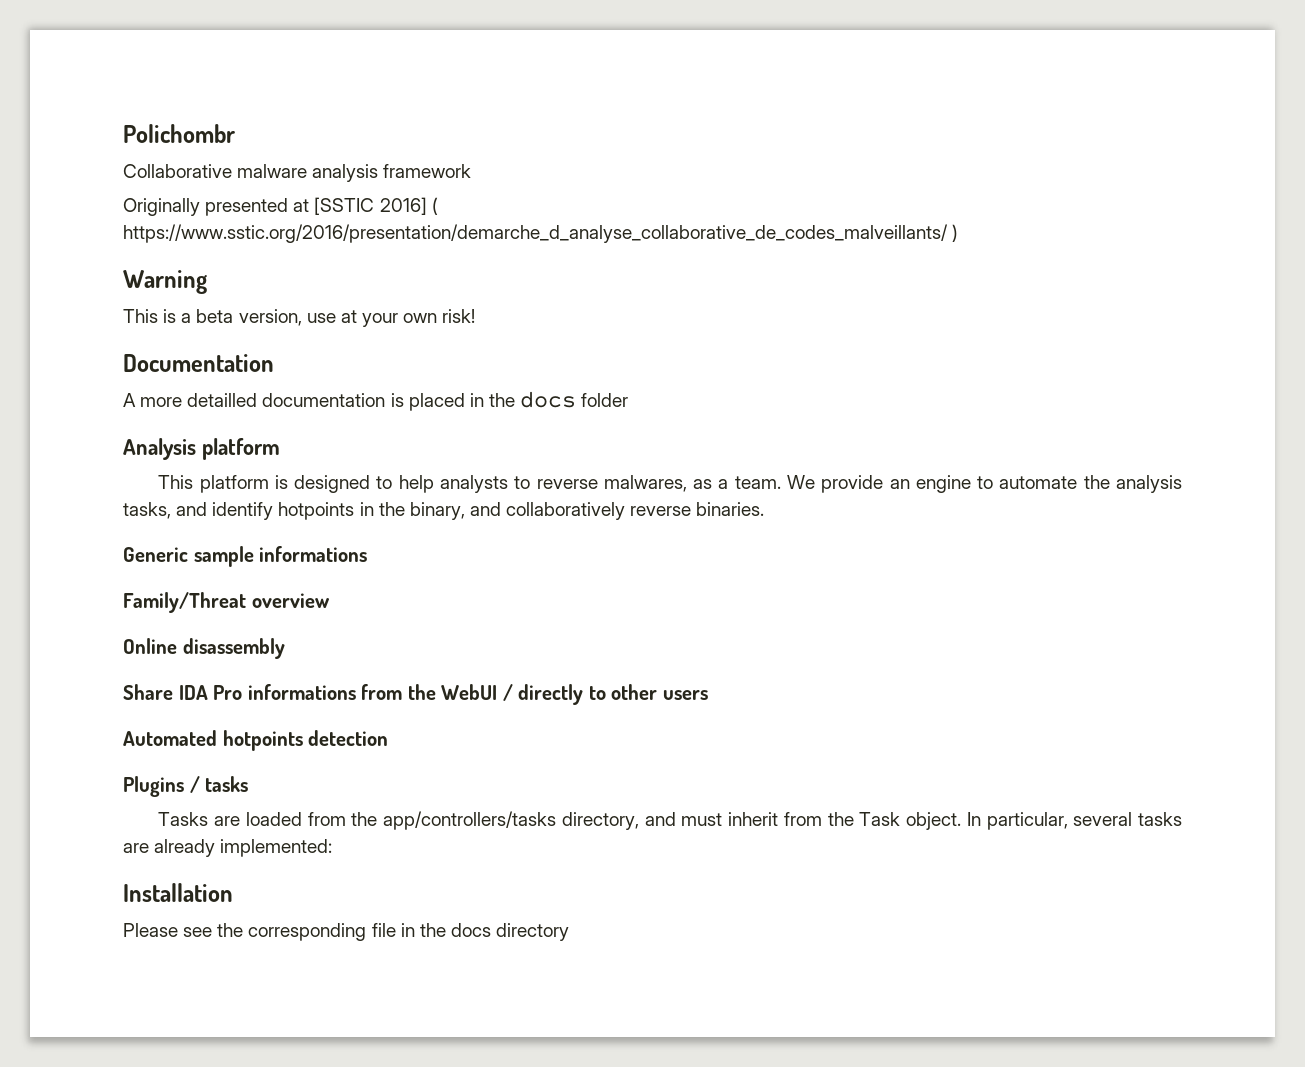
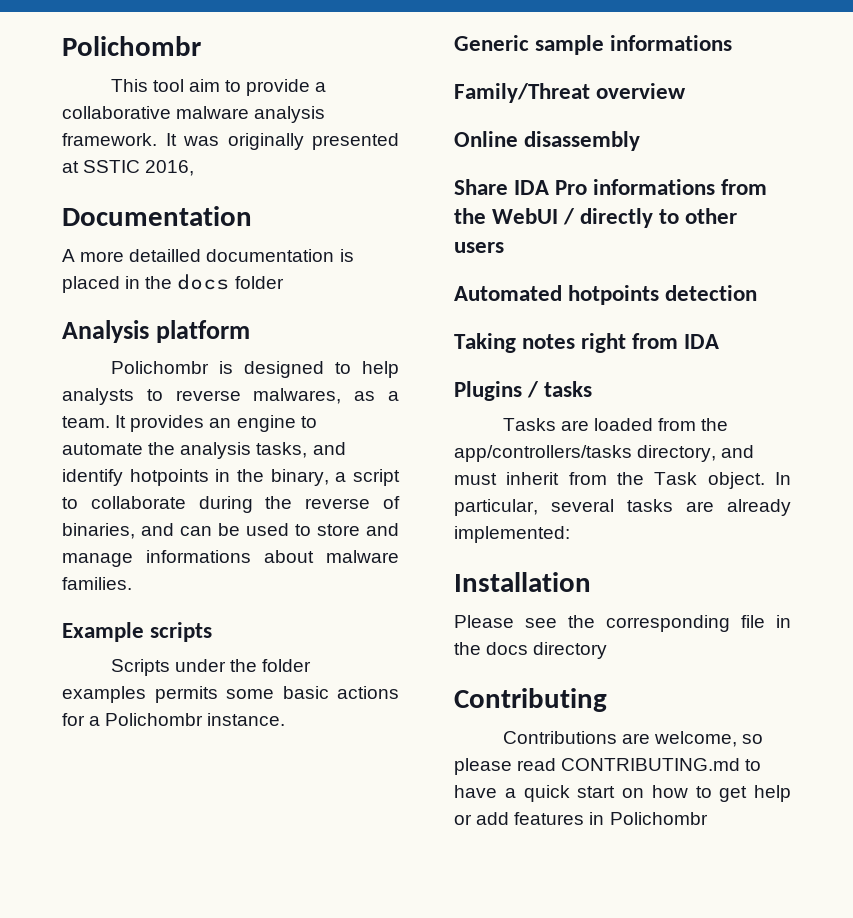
[123,164,472,182] [123,197,438,216] [123,224,959,243] [123,270,207,294] [123,309,476,327] Collaborative malware analysis framework // Originally presented at [SSTIC 2016] ( https://www.sstic.org/2016/presentation/demarche_d_analyse_collaborative_de_codes_malveillants/ ) // Warning // This is a beta version, use at your own risk! -> [110,79,327,96] [62,106,326,123] [62,133,399,150] [62,160,195,176] This tool aim to provide a collaborative malware analysis framework. It was originally presented at SSTIC 2016,
[158,475,269,493] This platform -> [110,361,209,374] Polichombr
[786,475,884,493] We provide -> [115,415,205,432] It provides
[469,502,765,520] and collaboratively reverse binaries. -> [335,469,400,486] [62,496,401,513] [62,523,399,539] [62,550,399,567] [62,577,132,590] [62,622,213,642] [110,659,312,676] [62,686,399,703] [62,713,286,726] a script to collaborate during the reverse of binaries, and can be used to store and manage informations about malware families. // Example scripts // Scripts under the folder examples permits some basic actions for a Polichombr instance.
(389, 738) none -> [454,333,720,353] // Taking notes right from IDA
(570, 932) none -> [454,688,607,712] [502,731,764,747] [454,758,762,775] [454,785,791,802] [454,812,708,825] // Contributing // Contributions are welcome, so please read CONTRIBUTING.md to have a quick start on how to get help or add features in Polichombr

